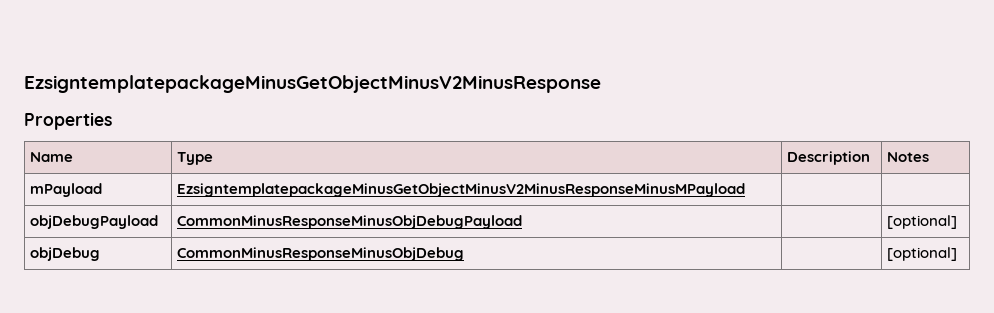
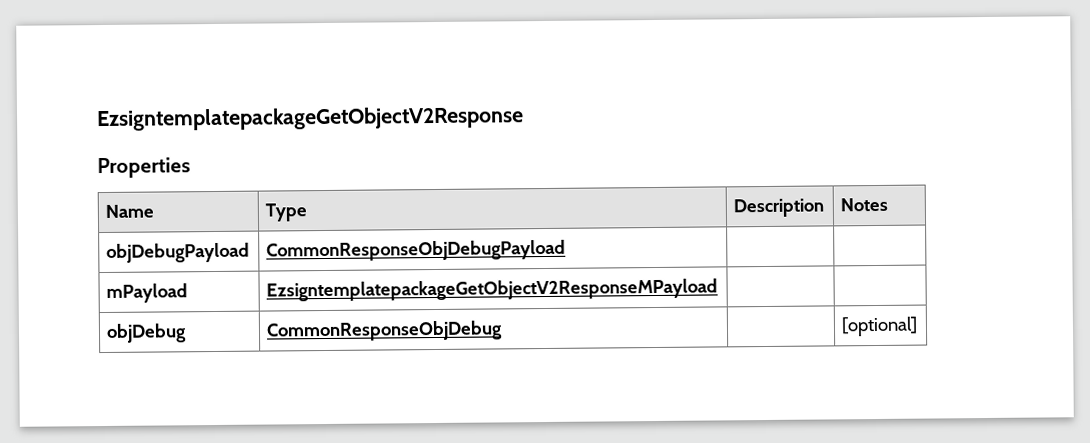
[24,75,601,93] EzsigntemplatepackageMinusGetObjectMinusV2MinusResponse -> [96,106,524,132] EzsigntemplatepackageGetObjectV2Response
[30,183,103,197] [177,183,746,197] [30,215,159,229] [177,215,523,229] [887,215,958,229] [30,247,101,261] [177,247,465,261] mPayload | EzsigntemplatepackageMinusGetObjectMinusV2MinusResponseMinusMPayload | | // objDebugPayload | CommonMinusResponseMinusObjDebugPayload | | [optional] // objDebug | CommonMinusResponseMinusObjDebug -> [106,242,251,263] [266,239,567,262] [106,283,189,303] [266,278,719,302] [106,323,188,343] [266,320,504,342] objDebugPayload | CommonResponseObjDebugPayload | | // mPayload | EzsigntemplatepackageGetObjectV2ResponseMPayload | | // objDebug | CommonResponseObjDebug

